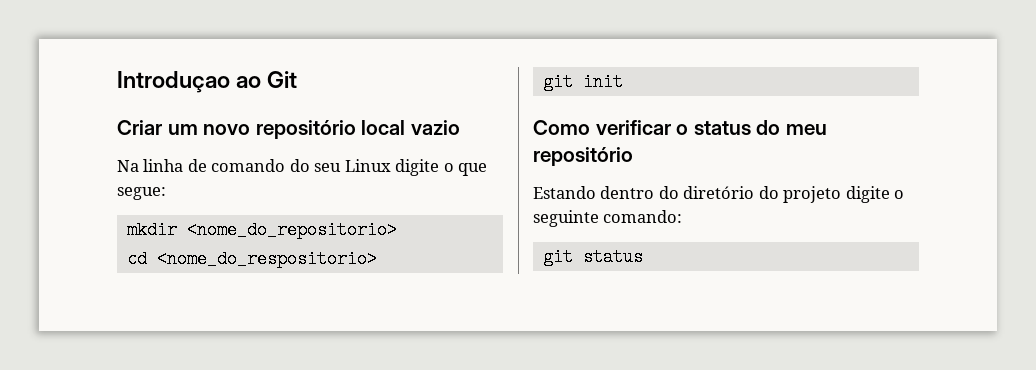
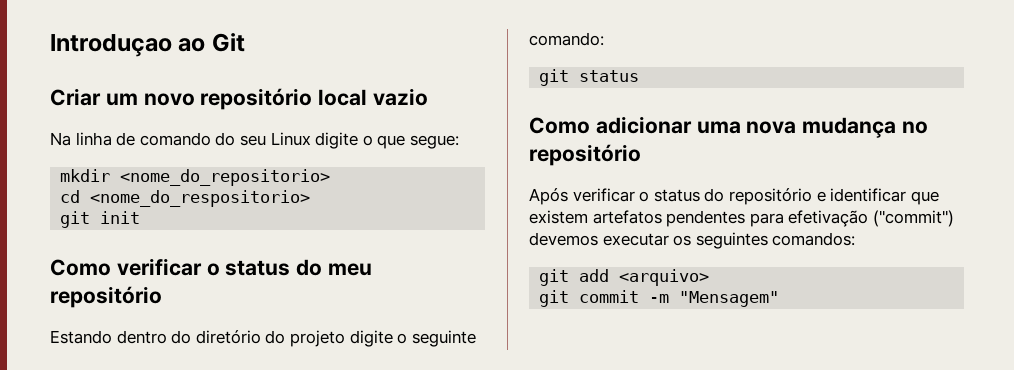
(643, 257) none -> [529,116,929,138] [529,144,641,166] [529,188,939,205] [529,210,954,227] [529,232,856,249] [539,269,710,286] [539,290,780,307] // Como adicionar uma nova mudança no repositório // Após verificar o status do repositório e identificar que existem artefatos pendentes para efetivação ("commit") devemos executar os seguintes comandos: // git add <arquivo> // git commit -m "Mensagem"

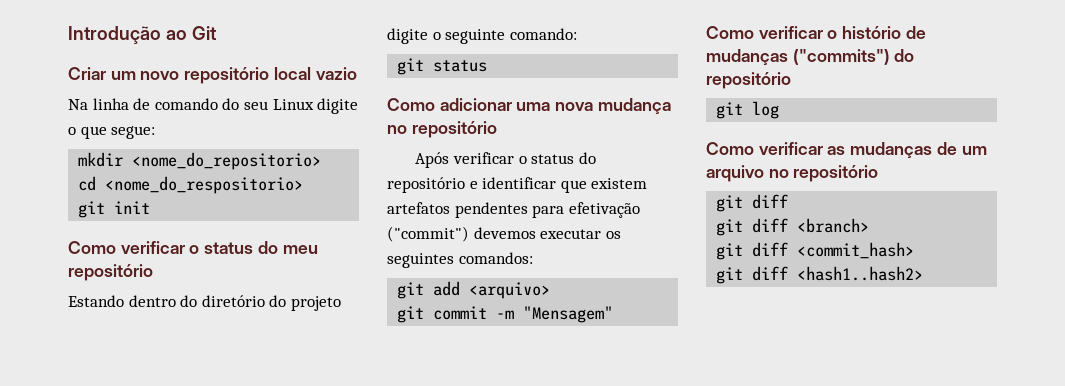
[50,34,172,57] Introduçao -> [68,26,161,44] Introdução
(780, 299) none -> [706,26,926,39] [706,49,915,65] [706,72,791,89] [716,101,780,119] [706,142,987,158] [706,165,879,182] [716,194,789,212] [716,218,870,236] [716,242,915,260] [716,266,924,284] // Como verificar o histório de mudanças ("commits") do repositório // git log // Como verificar as mudanças de um arquivo no repositório // git diff // git diff <branch> // git diff <commit_hash> // git diff <hash1..hash2>

